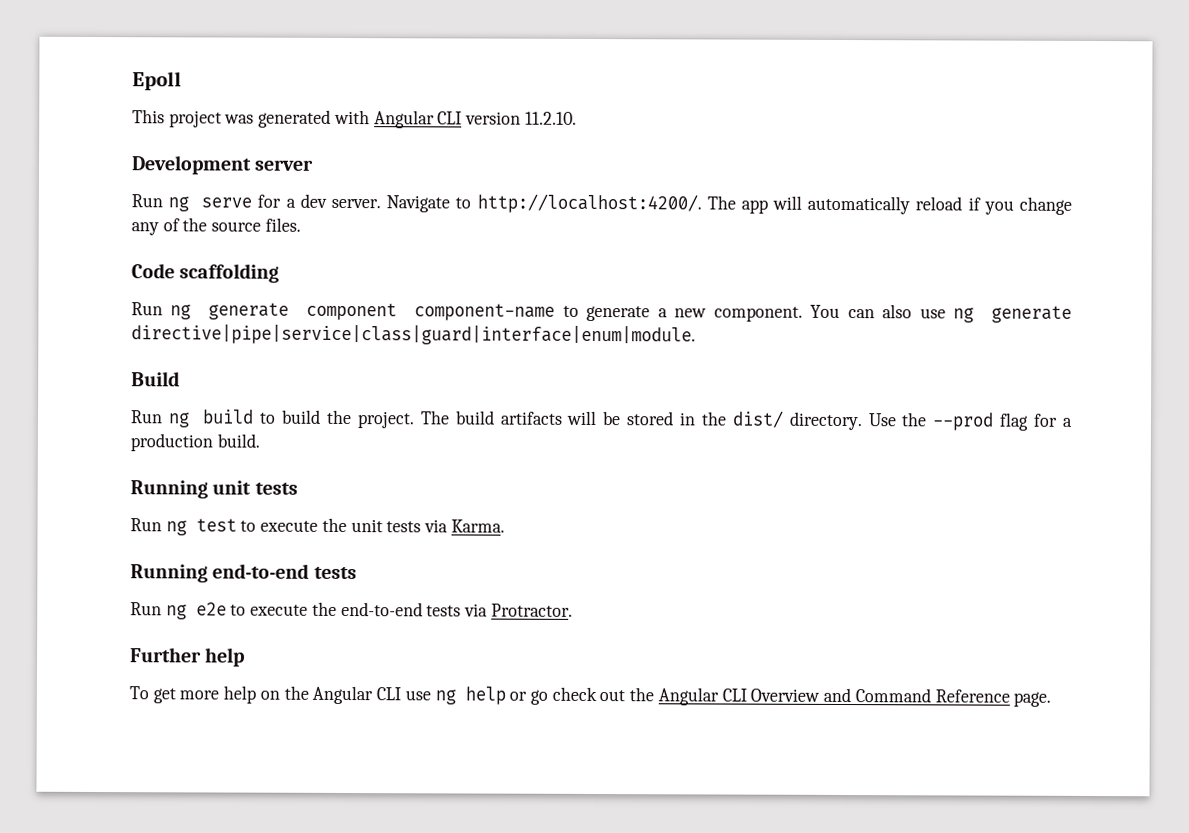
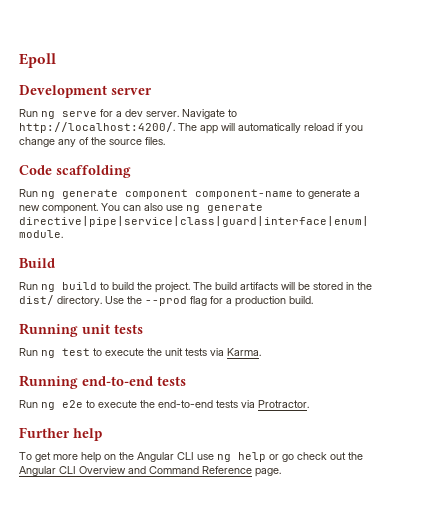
[132,109,577,129] // This project was generated with Angular CLI version 11.2.10. -> (56, 60) none

